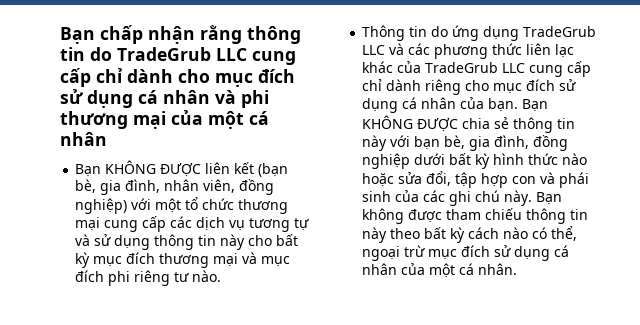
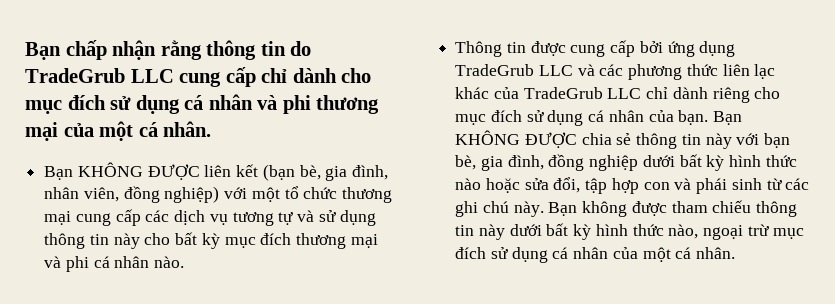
[60,132,107,146] nhân -> [163,121,212,137] nhân.
[261,256,291,267] [75,270,190,286] mục đích phi riêng tư -> [65,256,150,272] phi cá nhân
[431,26,449,37] do -> [530,40,663,57] được cung cấp bởi
[529,61,592,77] cung cấp -> (642, 93) none
[395,190,420,202] của -> [766,178,782,190] từ
[390,226,578,243] theo bất kỳ cách nào có thể, -> [509,223,699,240] dưới bất kỳ hình thức nào,

